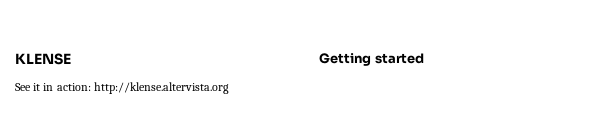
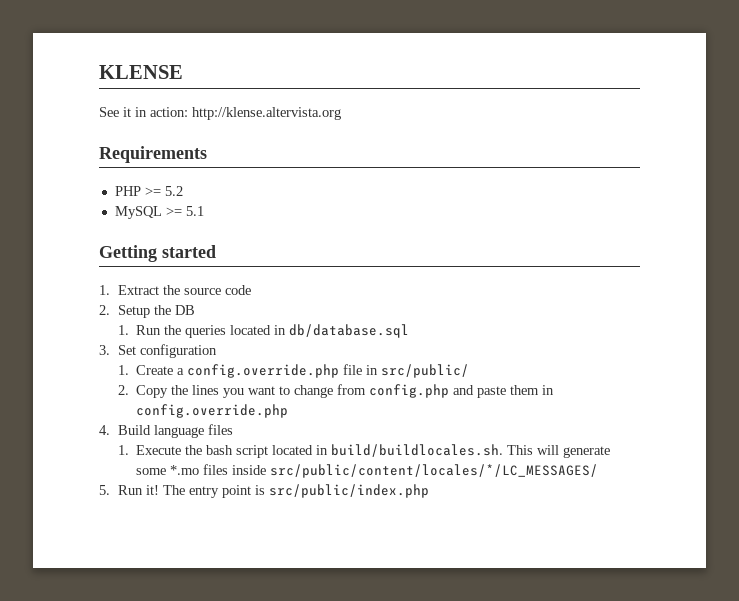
[319,53,424,66] Getting started -> [99,146,207,163] [114,186,183,196] [114,206,204,219] [99,245,216,262] [99,285,251,295] [99,305,195,318] [117,324,410,338] [99,344,217,358] [117,364,470,378] [117,384,555,398] [136,404,289,418] [99,424,233,438] [117,444,611,458] [136,464,599,478] [99,484,429,498] Requirements // PHP >= 5.2 // MySQL >= 5.1 // Getting started // 1. Extract the source code // 2. Setup the DB // 1. Run the queries located in db/database.sql // 3. Set configuration // 1. Create a config.override.php file in src/public/ // 2. Copy the lines you want to change from config.php and paste them in config.override.php // 4. Build language files // 1. Execute the bash script located in build/buildlocales.sh. This will generate some *.mo files inside src/public/content/locales/*/LC_MESSAGES/ // 5. Run it! The entry point is src/public/index.php

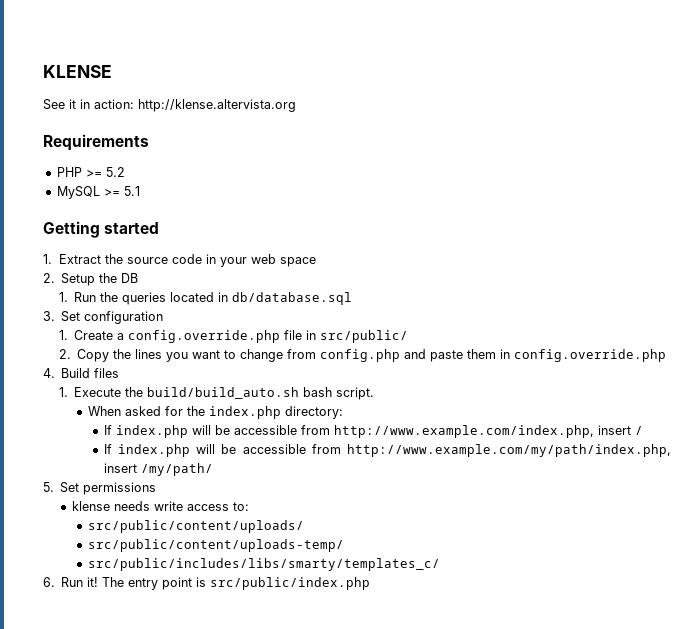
(251, 290) none -> [205,254,316,267] in your web space
[153,425,204,438] language -> (91, 373) none
[206,444,611,458] [136,464,599,478] [99,485,110,495] bash script located in build/buildlocales.sh. This will generate some *.mo files inside src/public/content/locales/*/LC_MESSAGES/ // 5. -> [147,387,375,400] [88,406,344,419] [103,425,643,438] [103,444,671,457] [103,463,213,476] [43,482,157,495] [72,501,250,511] [88,520,305,533] [88,539,345,552] [88,558,441,571] [43,577,55,587] build/build_auto.sh bash script. // When asked for the index.php directory: // If index.php will be accessible from http://www.example.com/index.php, insert / // If index.php will be accessible from http://www.example.com/my/path/index.php, insert /my/path/ // 5. Set permissions // klense needs write access to: // src/public/content/uploads/ // src/public/content/uploads-temp/ // src/public/includes/libs/smarty/templates_c/ // 6.

